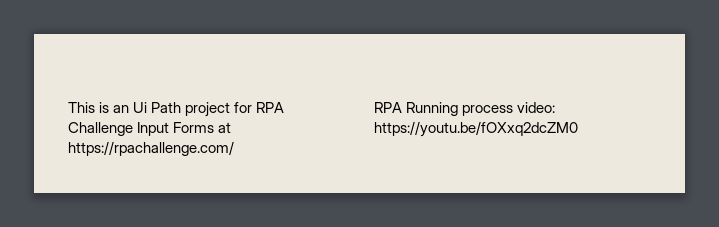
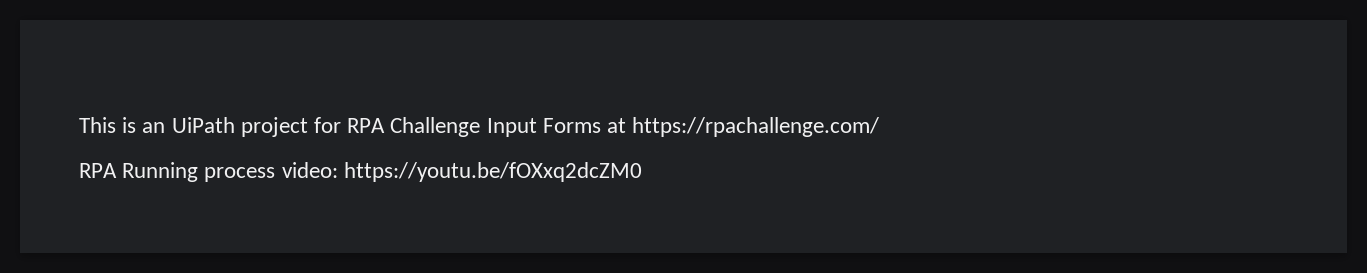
[133,102,182,113] Ui Path -> [171,117,235,133] UiPath

